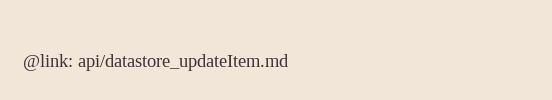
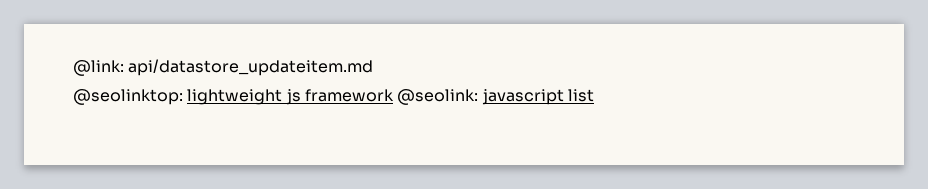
[78,54,289,71] api/datastore_updateItem.md -> [128,59,374,76] [73,89,594,105] api/datastore_updateitem.md // @seolinktop: lightweight js framework @seolink: javascript list

